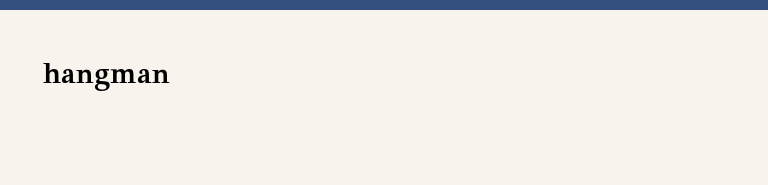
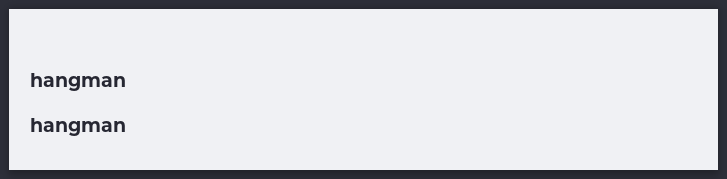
[43,63,170,91] hangman -> [30,73,126,91] [30,118,126,136] hangman // hangman

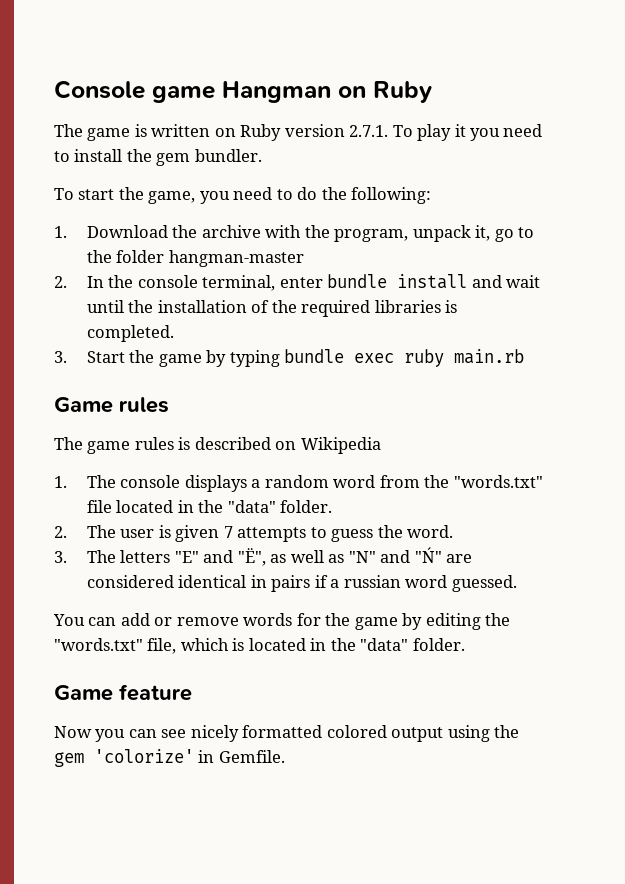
[30,73,126,91] [30,118,126,136] hangman // hangman -> [54,80,432,103] [54,124,543,141] [54,149,262,166] [54,187,432,204] [54,225,535,242] [86,250,304,267] [54,274,541,291] [86,300,458,317] [86,325,174,342] [54,349,525,367] [54,397,169,413] [54,437,381,454] [54,475,543,492] [86,500,333,513] [54,525,454,542] [54,547,472,566] [86,575,517,592] [53,613,511,630] [54,638,465,654] [54,684,192,701] [54,725,520,742] [54,749,285,767] Console game Hangman on Ruby // The game is written on Ruby version 2.7.1. To play it you need to install the gem bundler. // To start the game, you need to do the following: // 1. Download the archive with the program, unpack it, go to the folder hangman-master // 2. In the console terminal, enter bundle install and wait until the installation of the required libraries is completed. // 3. Start the game by typing bundle exec ruby main.rb // Game rules // The game rules is described on Wikipedia // 1. The console displays a random word from the "words.txt" file located in the "data" folder. // 2. The user is given 7 attempts to guess the word. // 3. The letters "E" and "Ë", as well as "N" and "Ń" are considered identical in pairs if a russian word guessed. // You can add or remove words for the game by editing the "words.txt" file, which is located in the "data" folder. // Game feature // Now you can see nicely formatted colored output using the gem 'colorize' in Gemfile.

